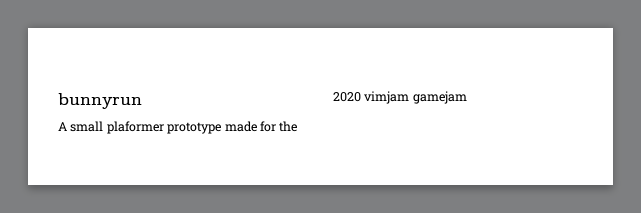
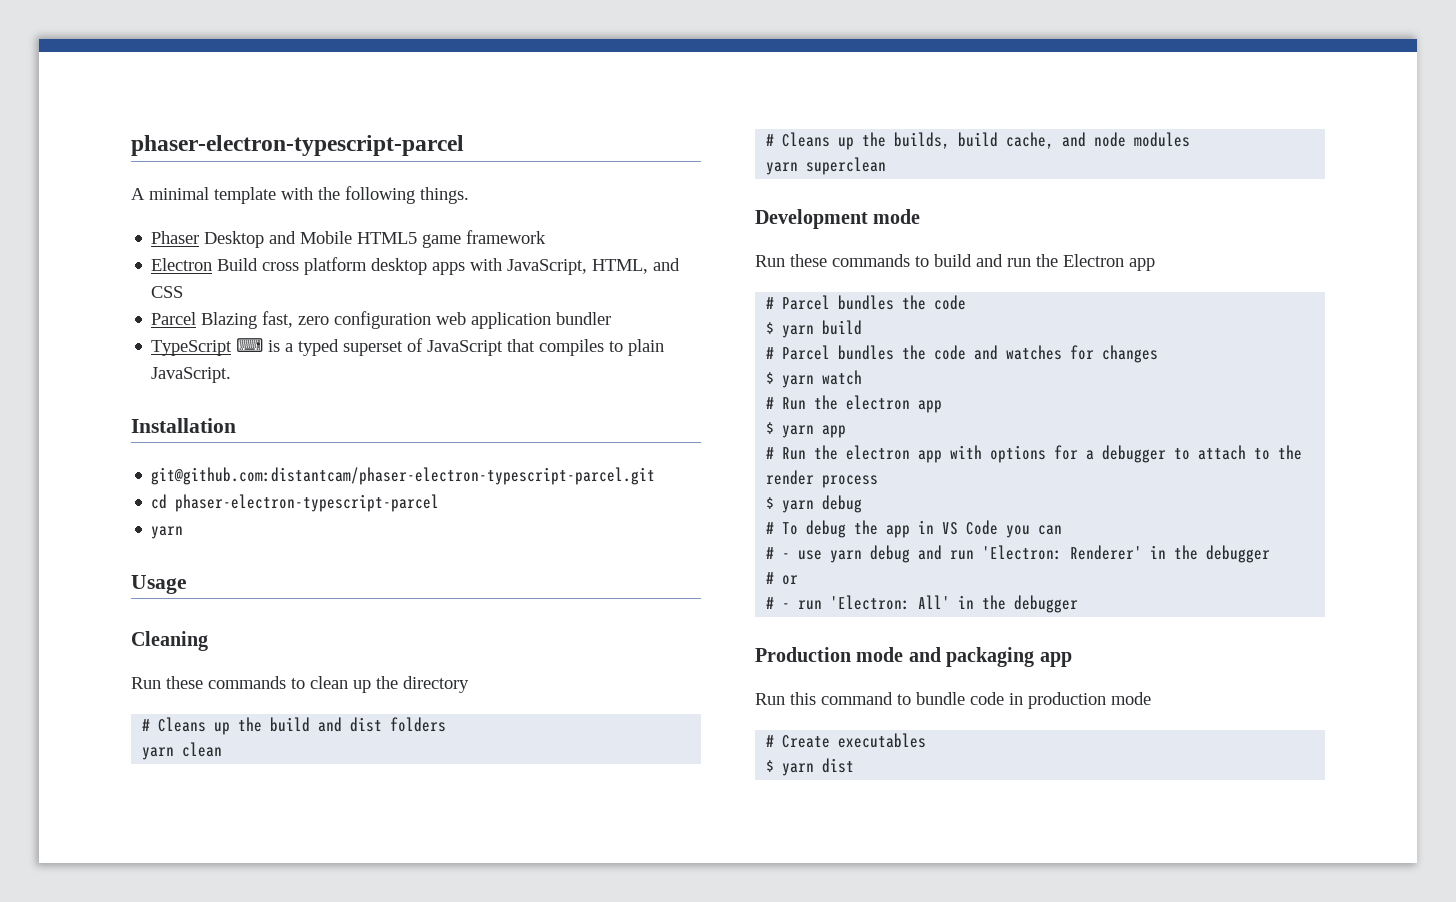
[58,93,142,109] bunnyrun -> [131,135,464,156] phaser-electron-typescript-parcel
[70,121,298,134] [333,91,467,104] small plaformer prototype made for the 2020 vimjam gamejam -> [149,186,469,204] [151,230,547,248] [151,257,681,275] [151,286,184,298] [151,311,612,329] [151,338,665,356] [151,367,232,383] [131,418,236,433] [151,467,656,485] [151,494,440,512] [151,526,184,539] [131,575,187,594] [131,631,208,651] [131,676,469,693] [142,717,447,735] [142,742,223,760] [766,132,1191,150] [766,157,887,175] [755,209,921,229] [755,254,1155,271] [766,295,967,310] [766,320,863,338] [766,345,1159,363] [766,370,863,388] [766,395,943,413] [766,422,847,438] [766,445,1303,463] [766,470,879,488] [766,495,863,513] [766,520,1063,538] [766,545,1271,563] [766,572,799,585] [766,595,1079,613] [755,647,1072,667] [755,692,1151,709] [766,733,927,748] [766,758,855,776] minimal template with the following things. // Phaser Desktop and Mobile HTML5 game framework // Electron Build cross platform desktop apps with JavaScript, HTML, and CSS // Parcel Blazing fast, zero configuration web application bundler // TypeScript ⌨ is a typed superset of JavaScript that compiles to plain JavaScript. // Installation // git@github.com:distantcam/phaser-electron-typescript-parcel.git // cd phaser-electron-typescript-parcel // yarn // Usage // Cleaning // Run these commands to clean up the directory // # Cleans up the build and dist folders // yarn clean // # Cleans up the builds, build cache, and node modules // yarn superclean // Development mode // Run these commands to build and run the Electron app // # Parcel bundles the code // $ yarn build // # Parcel bundles the code and watches for changes // $ yarn watch // # Run the electron app // $ yarn app // # Run the electron app with options for a debugger to attach to the render process // $ yarn debug // # To debug the app in VS Code you can // # - use yarn debug and run 'Electron: Renderer' in the debugger // # or // # - run 'Electron: All' in the debugger // Production mode and packaging app // Run this command to bundle code in production mode // # Create executables // $ yarn dist

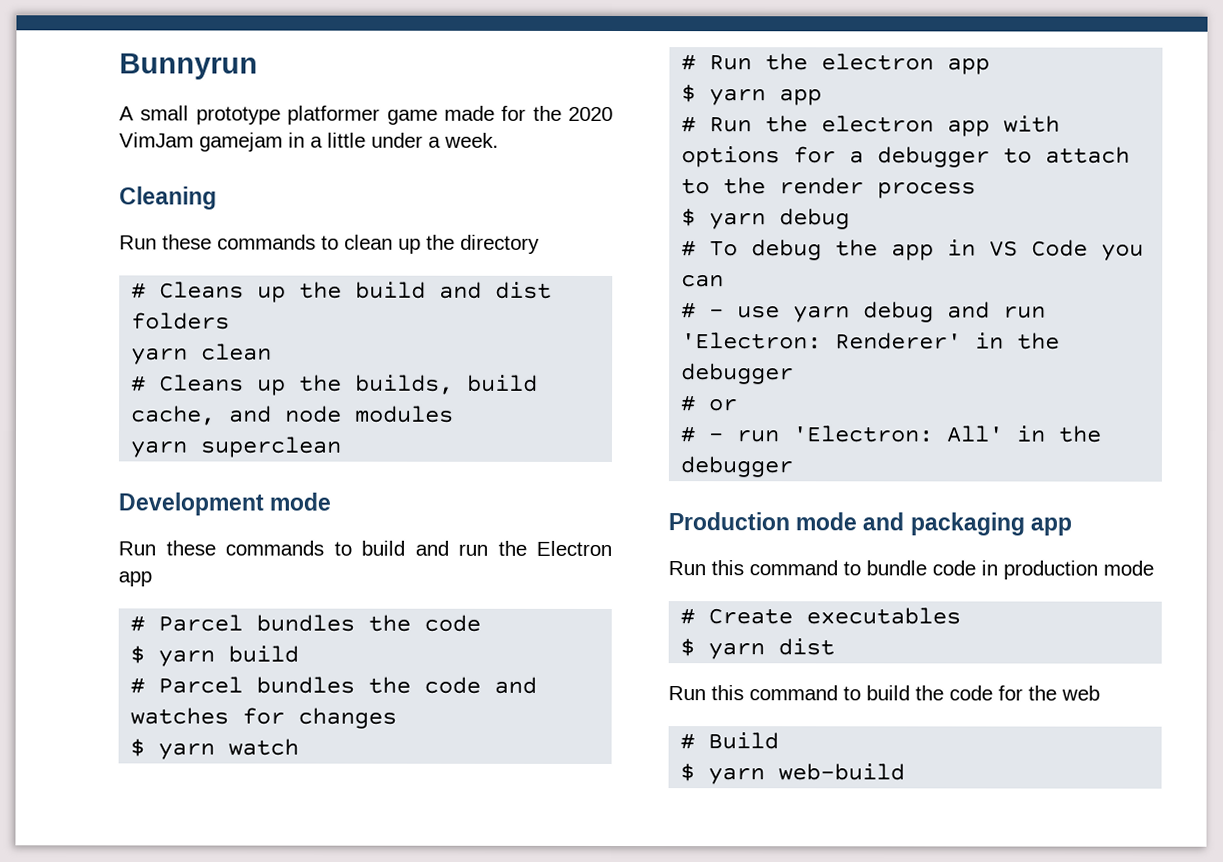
[131,135,464,156] phaser-electron-typescript-parcel -> [119,53,258,80] Bunnyrun
[149,186,469,204] [151,230,547,248] [151,257,681,275] [151,286,184,298] [151,311,612,329] [151,338,665,356] [151,367,232,383] [131,418,236,433] [151,467,656,485] [151,494,440,512] [151,526,184,539] [131,575,187,594] minimal template with the following things. // Phaser Desktop and Mobile HTML5 game framework // Electron Build cross platform desktop apps with JavaScript, HTML, and CSS // Parcel Blazing fast, zero configuration web application bundler // TypeScript ⌨ is a typed superset of JavaScript that compiles to plain JavaScript. // Installation // git@github.com:distantcam/phaser-electron-typescript-parcel.git // cd phaser-electron-typescript-parcel // yarn // Usage -> [140,105,613,125] [119,132,499,152] small prototype platformer game made for the 2020 VimJam gamejam in a little under a week.
(855, 765) none -> [668,685,1100,701] [680,732,780,750] [680,763,906,785] // Run this command to build the code for the web // # Build // $ yarn web-build

